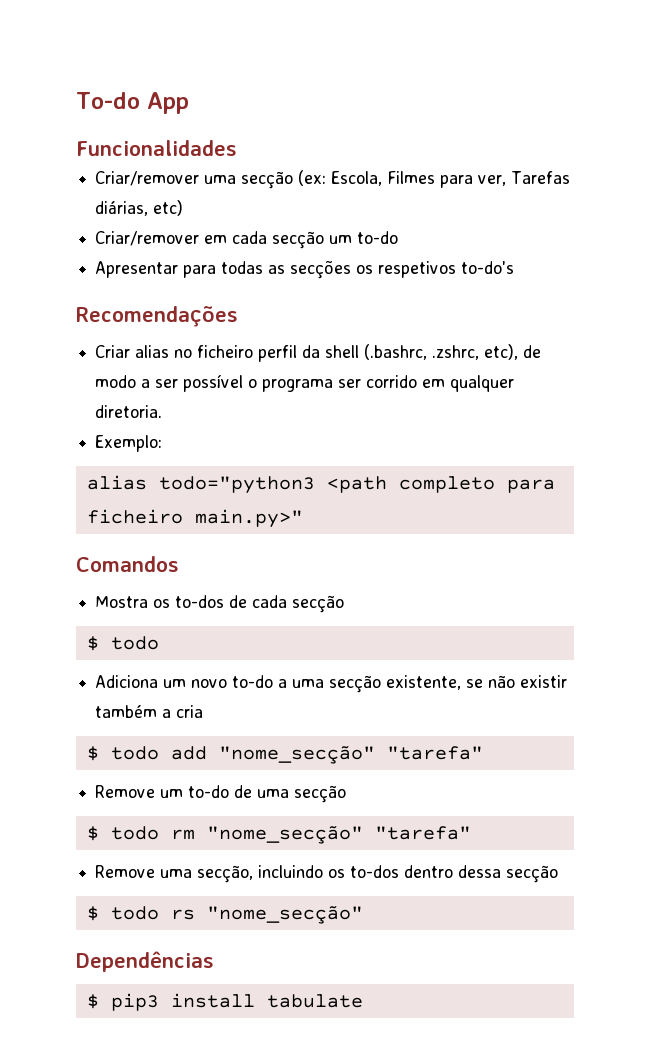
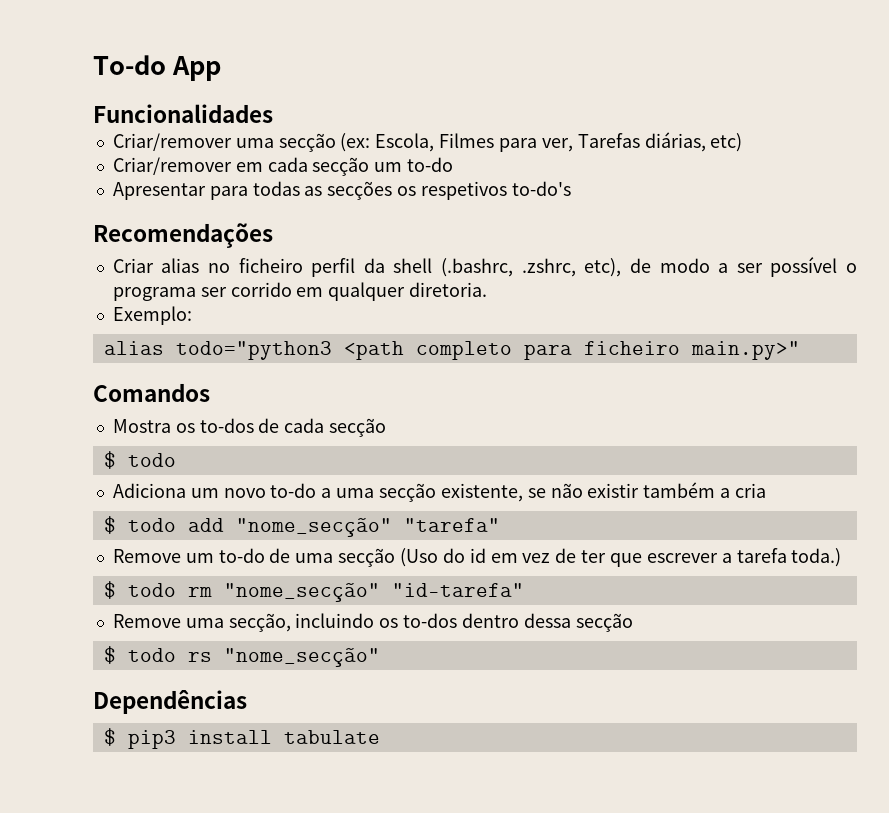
(347, 794) none -> [399,548,842,567] (Uso do id em vez de ter que escrever a tarefa toda.)
[374,826,471,840] "tarefa" -> [391,583,524,597] "id-tarefa"

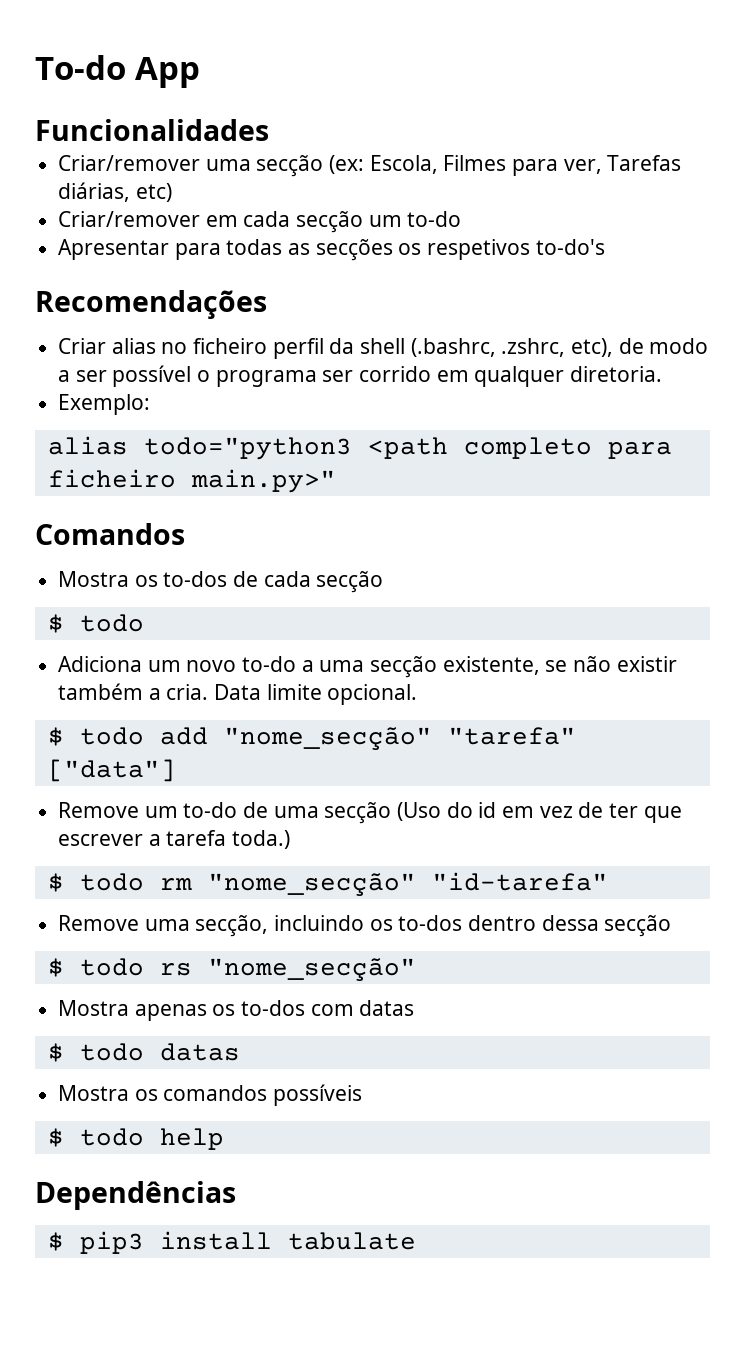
[734,483,766,498] cria -> [166,684,418,705] cria. Data limite opcional.
(500, 525) none -> [47,759,176,782] ["data"]
(380, 657) none -> [58,1000,415,1021] [47,1043,240,1062] [58,1084,363,1106] [47,1128,224,1150] // Mostra apenas os to-dos com datas // $ todo datas // Mostra os comandos possíveis // $ todo help

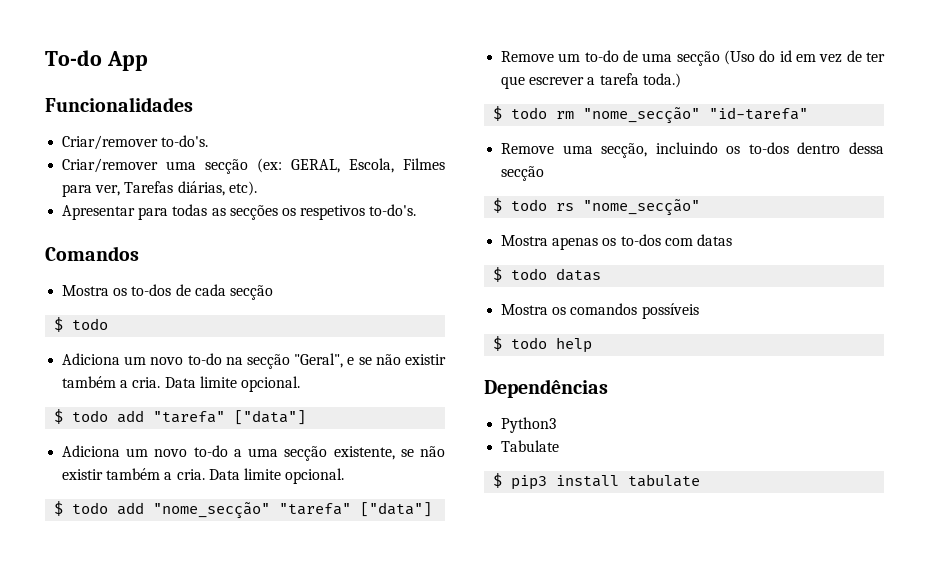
(269, 130) none -> [62,135,209,150] // Criar/remover to-do's.
(365, 164) none -> [291,159,341,173] GERAL,
[135,183,172,202] [58,211,462,233] etc) // Criar/remover em cada secção um to-do -> [228,181,257,196] etc).
[535,239,605,255] [35,290,267,319] [58,338,709,359] [58,365,663,387] [58,394,151,415] [47,436,672,460] [47,469,336,493] to-do's // Recomendações // Criar alias no ficheiro perfil da shell (.bashrc, .zshrc, etc), de modo a ser possível o programa ser corrido em qualquer diretoria. // Exemplo: // alias todo="python3 <path completo para ficheiro main.py>" -> [369,204,417,216] to-do's.
(144, 623) none -> [62,353,446,369] [62,376,300,392] [54,409,307,425] // Adiciona um novo to-do na secção "Geral", e se não existir também a cria. Data limite opcional. // $ todo add "tarefa" ["data"]
(236, 1195) none -> [501,417,557,433] [501,440,560,452] // Python3 // Tabulate

